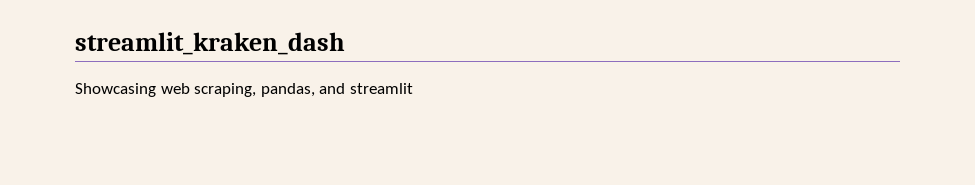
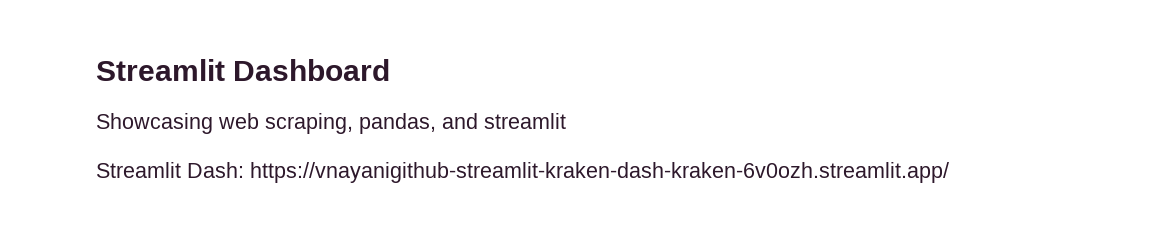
[75,32,345,55] streamlit_kraken_dash -> [96,59,391,81] Streamlit Dashboard
(413, 88) none -> [96,162,949,183] // Streamlit Dash: https://vnayanigithub-streamlit-kraken-dash-kraken-6v0ozh.streamlit.app/

